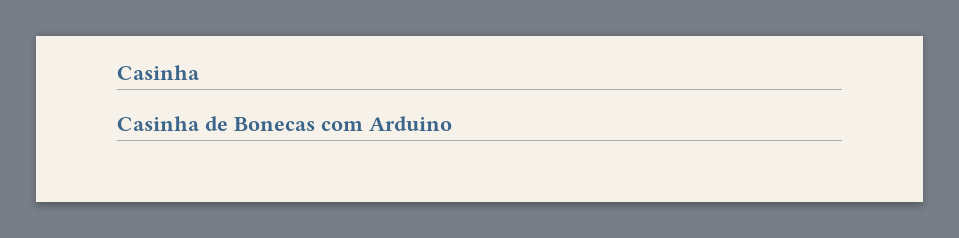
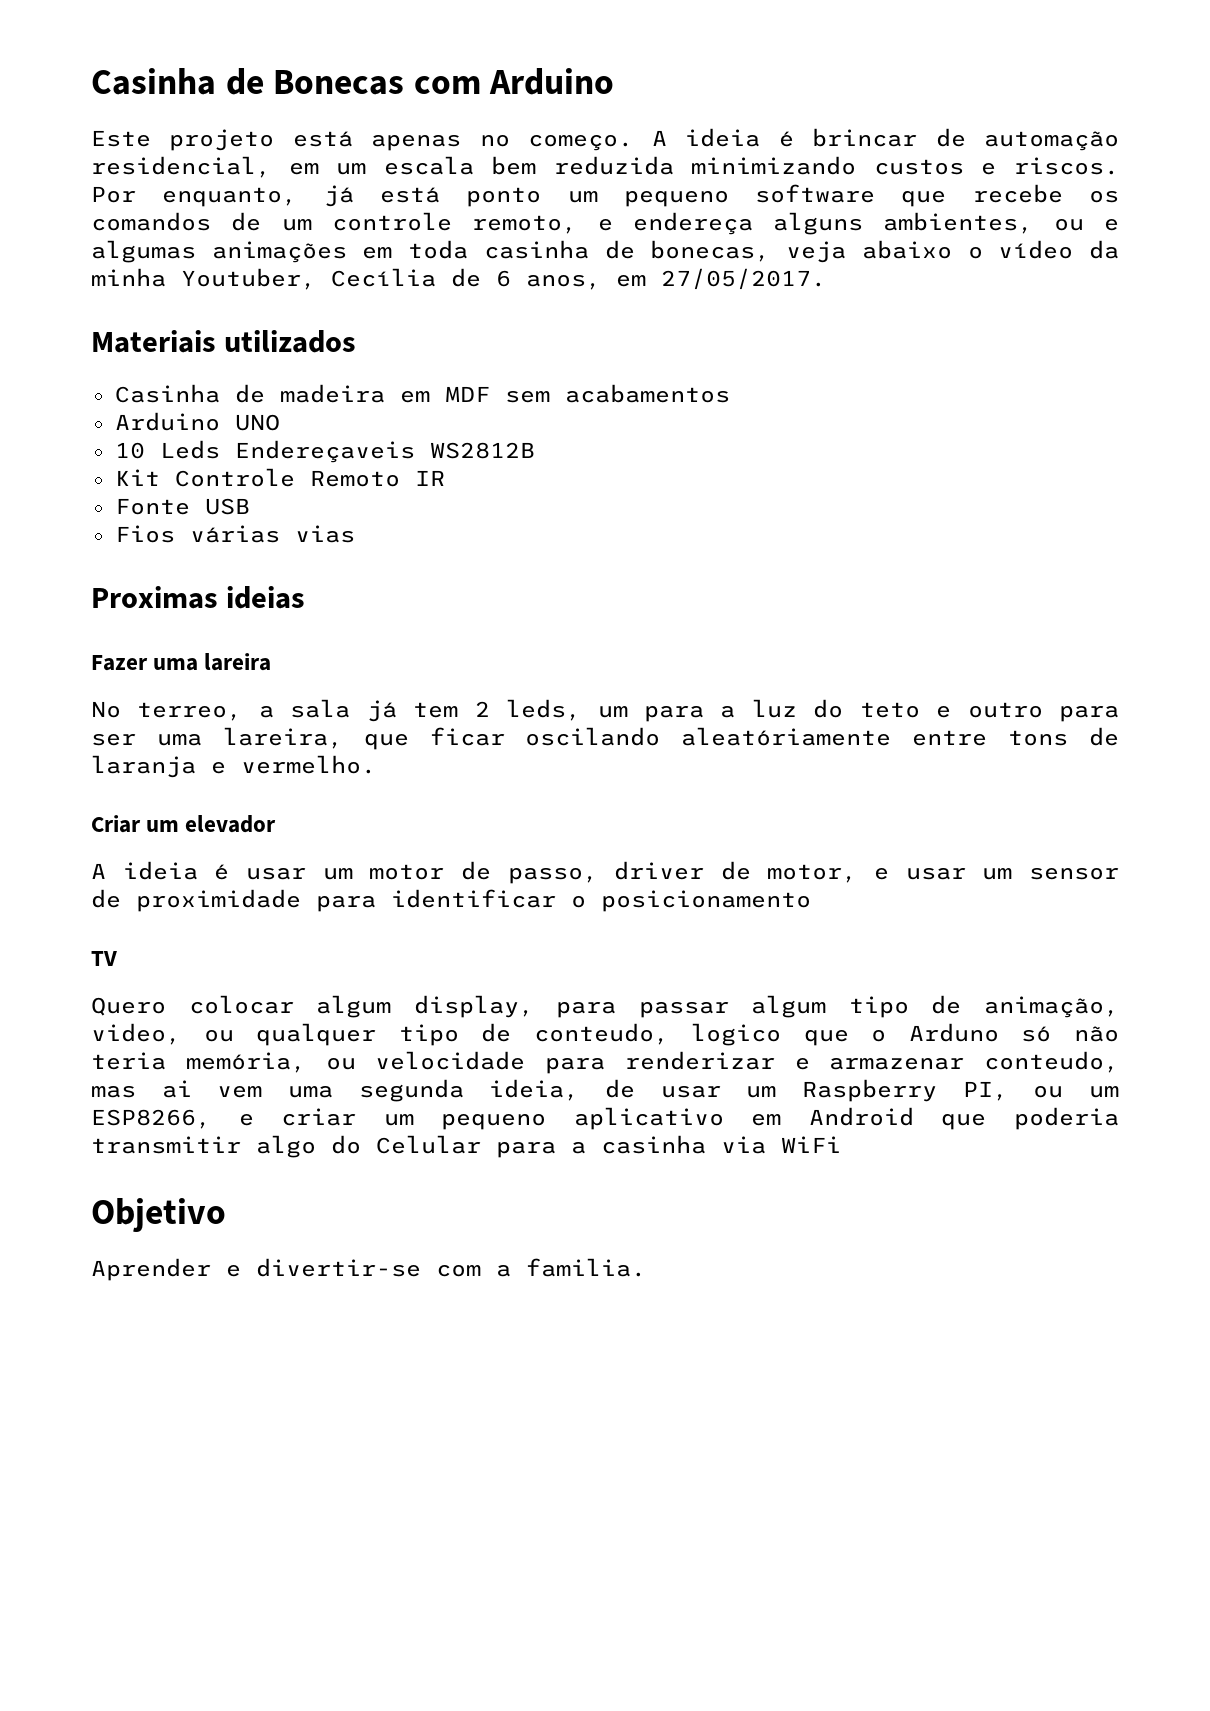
[117,65,200,80] [117,116,200,131] Casinha // Casinha -> [91,68,216,95] Casinha
(452, 123) none -> [91,128,1120,151] [91,156,1119,178] [91,184,1119,207] [91,212,1119,235] [91,240,1119,263] [91,268,826,290] [91,330,357,353] [114,384,730,403] [114,412,280,431] [114,440,535,463] [114,468,445,487] [114,498,250,515] [114,525,355,543] [91,586,306,609] [91,653,272,671] [91,699,1119,722] [91,727,1120,750] [91,755,376,778] [91,815,277,833] [91,861,1119,884] [91,889,811,912] [91,951,117,966] [91,995,1119,1018] [91,1023,1119,1046] [91,1051,1119,1074] [91,1079,1119,1102] [91,1107,1119,1130] [91,1135,841,1158] [91,1198,226,1232] [91,1258,646,1281] // Este projeto está apenas no começo. A ideia é brincar de automação residencial, em um escala bem reduzida minimizando custos e riscos. Por enquanto, já está ponto um pequeno software que recebe os comandos de um controle remoto, e endereça alguns ambientes, ou e algumas animações em toda casinha de bonecas, veja abaixo o vídeo da minha Youtuber, Cecília de 6 anos, em 27/05/2017. // Materiais utilizados // Casinha de madeira em MDF sem acabamentos // Arduino UNO // 10 Leds Endereçaveis WS2812B // Kit Controle Remoto IR // Fonte USB // Fios várias vias // Proximas ideias // Fazer uma lareira // No terreo, a sala já tem 2 leds, um para a luz do teto e outro para ser uma lareira, que ficar oscilando aleatóriamente entre tons de laranja e vermelho. // Criar um elevador // A ideia é usar um motor de passo, driver de motor, e usar um sensor de proximidade para identificar o posicionamento // TV // Quero colocar algum display, para passar algum tipo de animação, video, ou qualquer tipo de conteudo, logico que o Arduno só não teria memória, ou velocidade para renderizar e armazenar conteudo, mas ai vem uma segunda ideia, de usar um Raspberry PI, ou um ESP8266, e criar um pequeno aplicativo em Android que poderia transmitir algo do Celular para a casinha via WiFi // Objetivo // Aprender e divertir-se com a familia.

